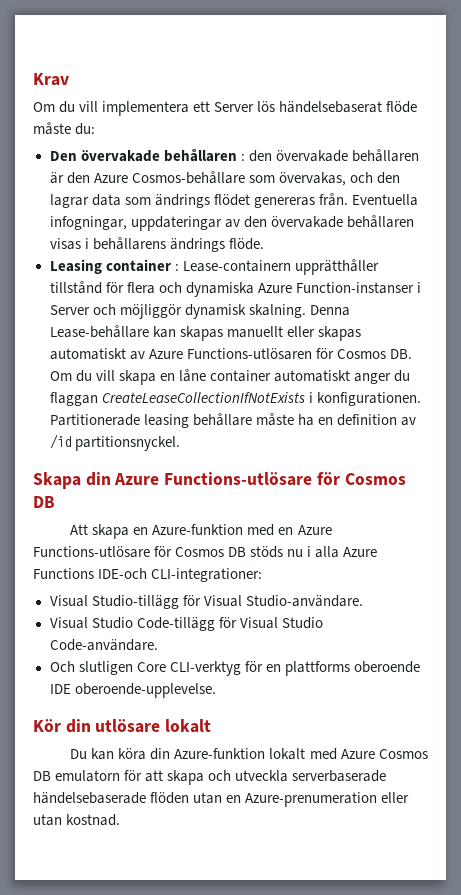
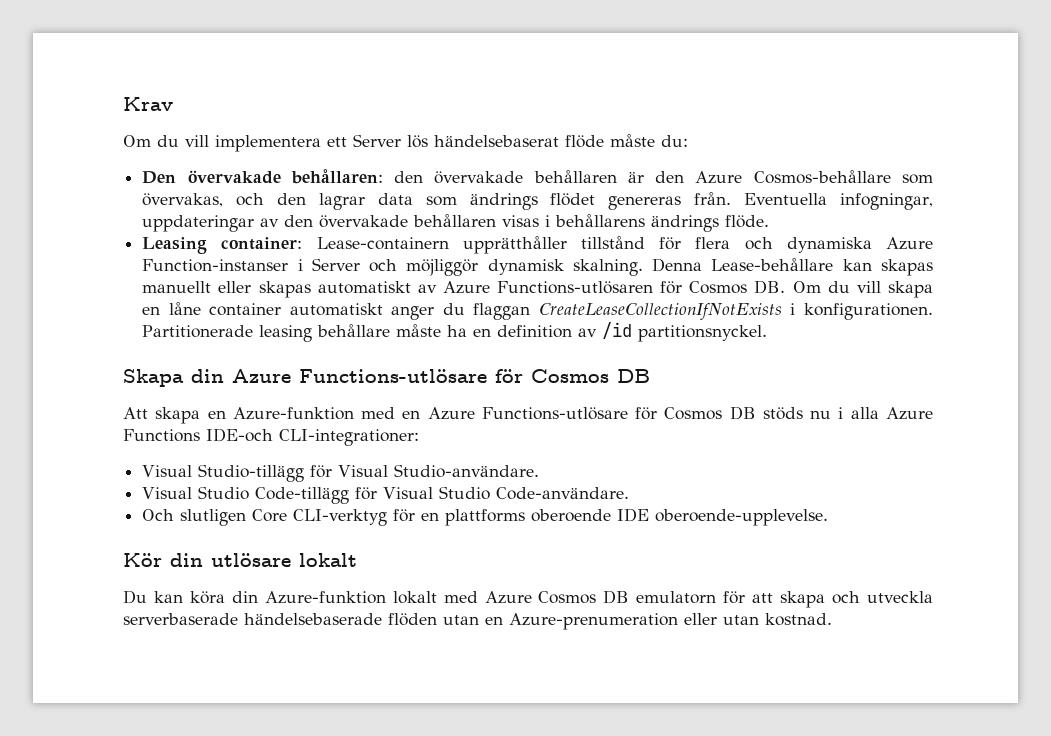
[163,149,245,162] behållaren : -> [290,169,383,184] behållaren:
[105,259,179,272] container : -> [221,237,303,250] container:

